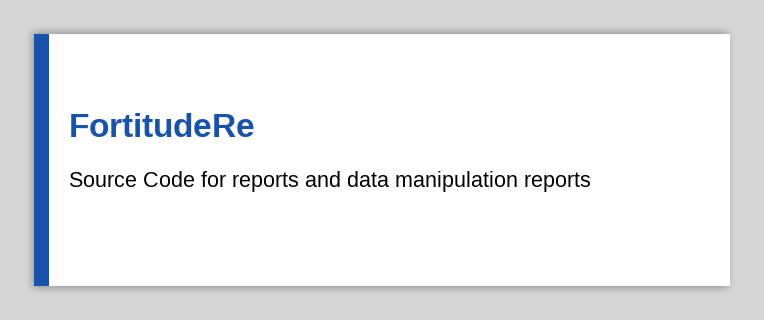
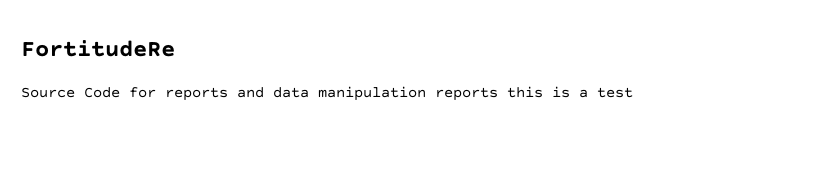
(591, 182) none -> [507,86,633,98] this is a test

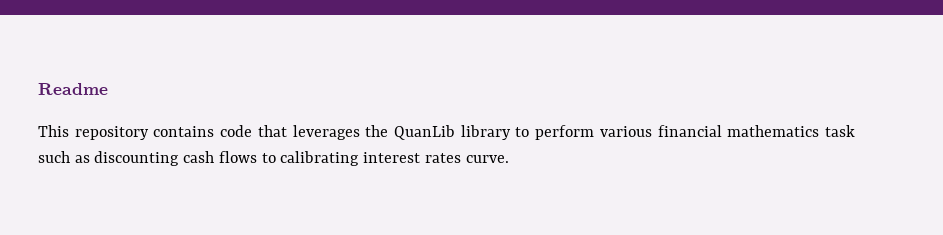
[21,40,175,57] [21,86,633,101] FortitudeRe // Source Code for reports and data manipulation reports this is a test -> [38,83,108,95] [38,125,855,140] [38,151,509,166] Readme // This repository contains code that leverages the QuanLib library to perform various financial mathematics task such as discounting cash flows to calibrating interest rates curve.

